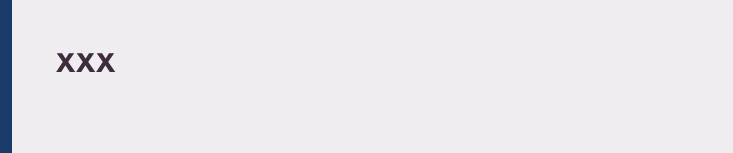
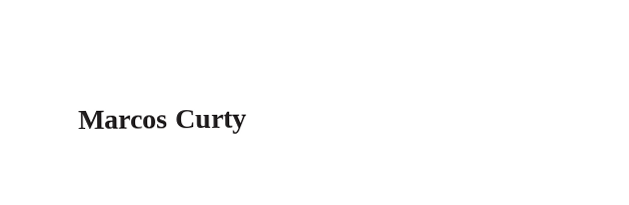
[56,53,116,72] XXX -> [78,109,247,135] Marcos Curty

